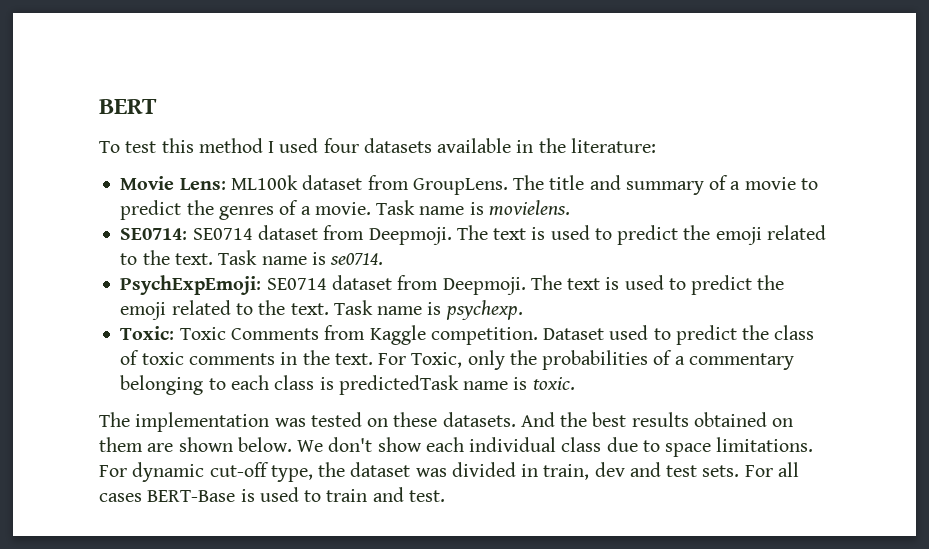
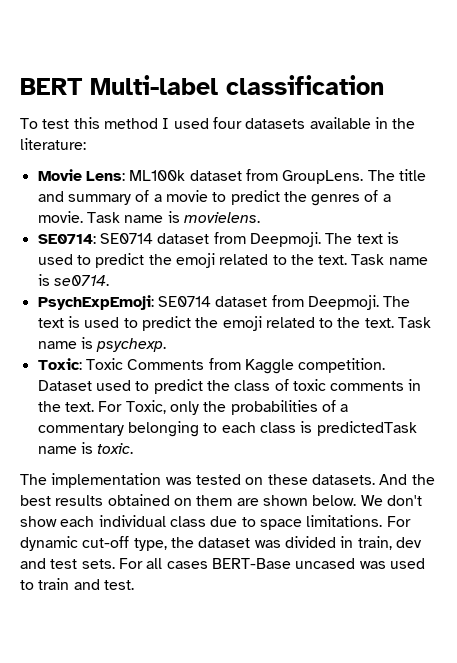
(157, 106) none -> [90,75,384,95] Multi-label classification
[240,489,255,502] is -> [295,558,386,569] uncased was

